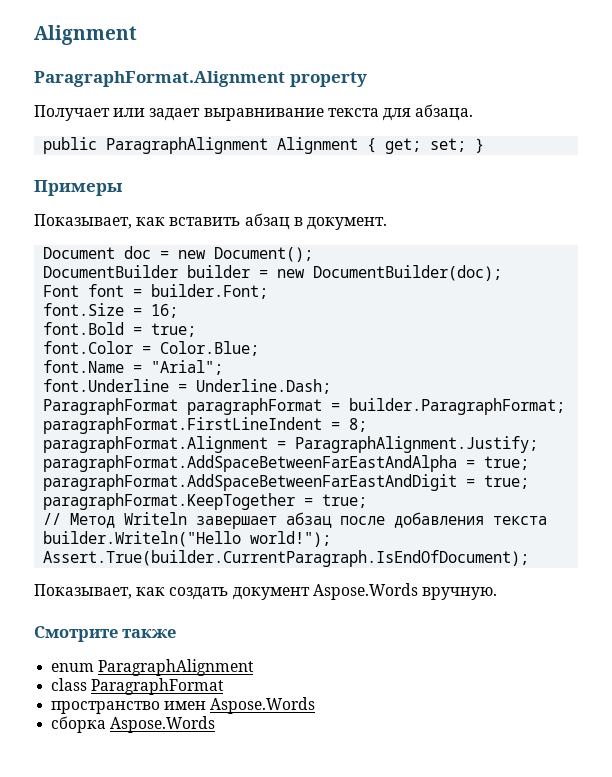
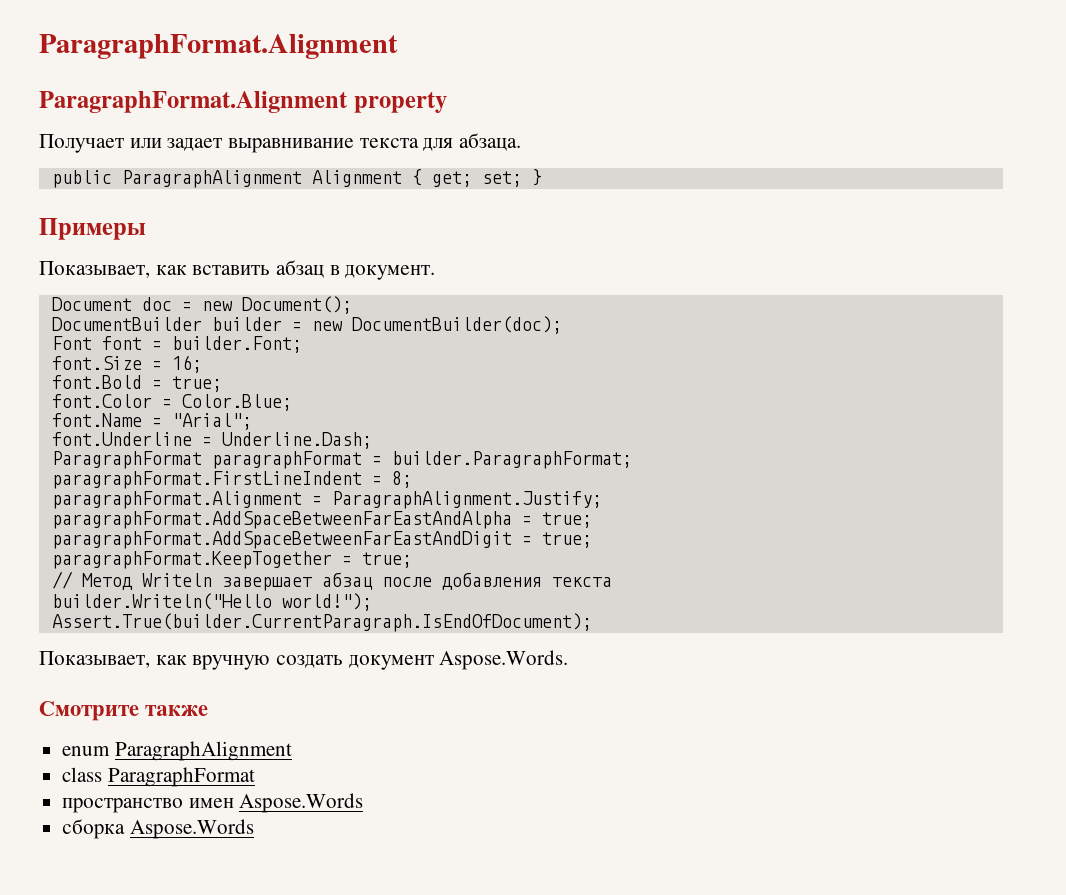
[34,25,137,45] Alignment -> [39,34,398,59] ParagraphFormat.Alignment
(166, 591) none -> [192,655,271,670] вручную
[312,583,497,600] Aspose.Words вручную. -> [439,650,569,670] Aspose.Words.

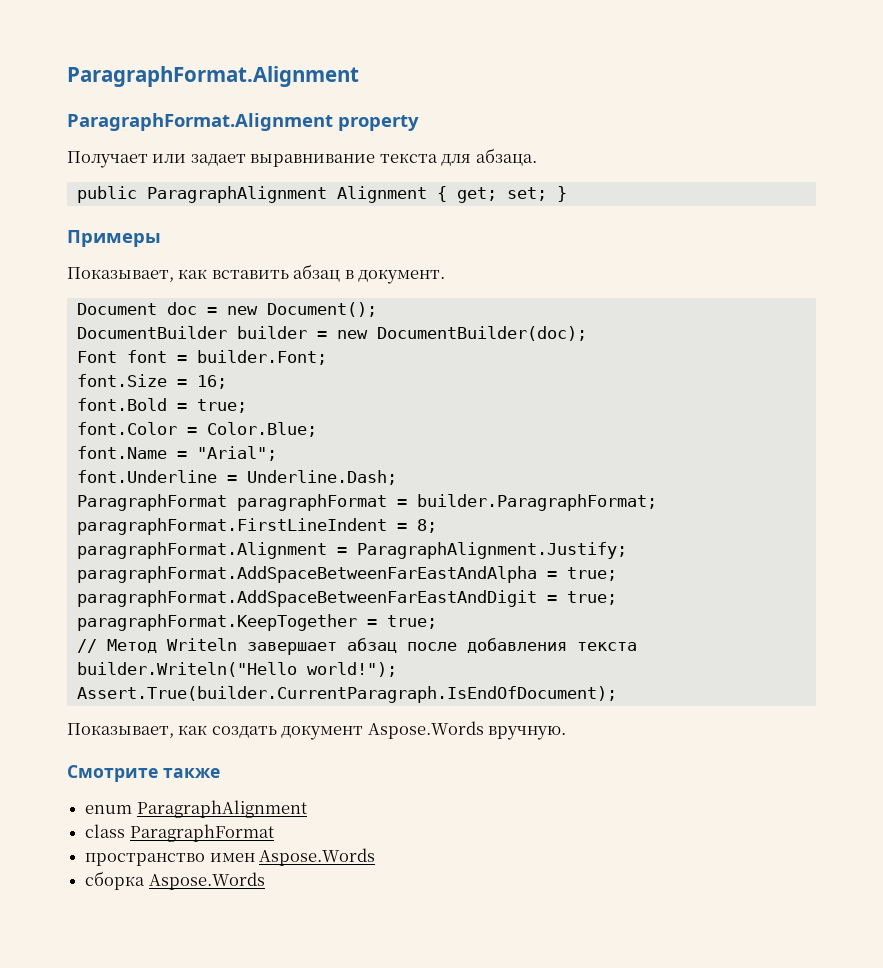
[192,655,271,670] вручную -> (208, 730) none
[439,650,569,670] Aspose.Words. -> [367,721,567,740] Aspose.Words вручную.

